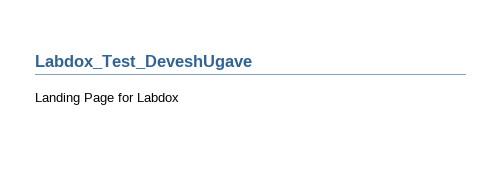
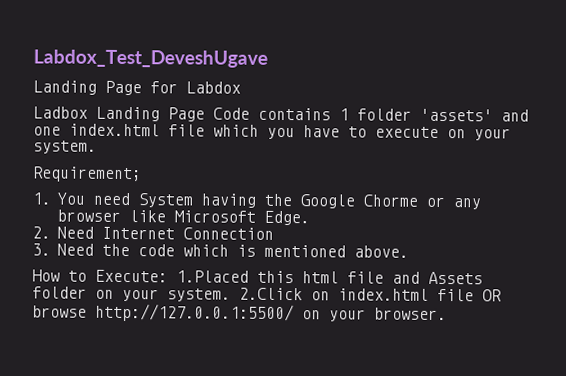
(179, 97) none -> [33,106,529,122] [33,123,511,141] [33,140,97,154] [33,166,142,183] [32,192,481,210] [56,209,310,226] [32,226,274,240] [32,243,409,258] [32,269,483,285] [32,286,502,302] [32,303,447,323] // Ladbox Landing Page Code contains 1 folder 'assets' and one index.html file which you have to execute on your system. // Requirement; // 1. You need System having the Google Chorme or any browser like Microsoft Edge. // 2. Need Internet Connection // 3. Need the code which is mentioned above. // How to Execute: 1.Placed this html file and Assets folder on your system. 2.Click on index.html file OR browse http://127.0.0.1:5500/ on your browser.

